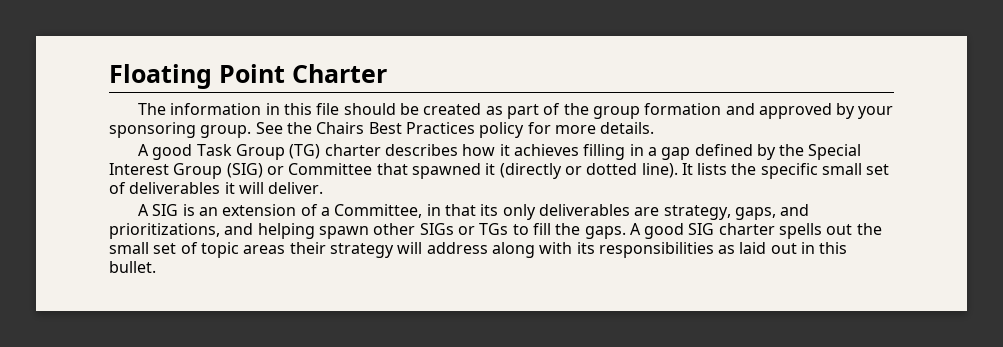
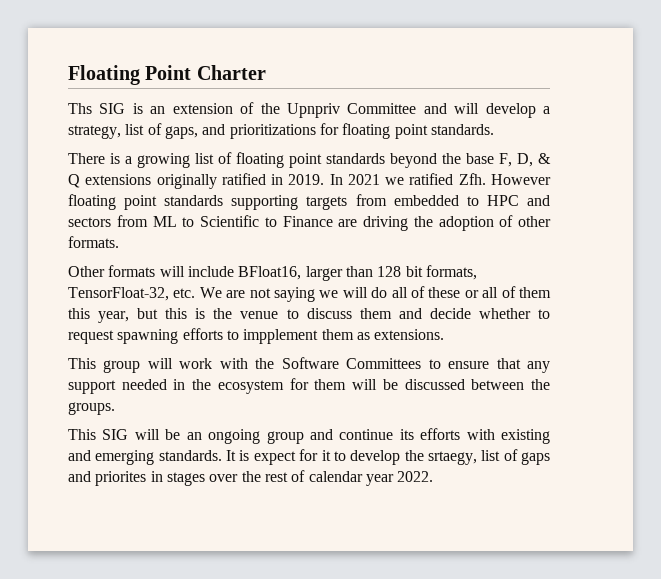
[138,103,894,119] [109,122,655,138] [138,144,862,160] [109,163,890,179] [109,182,324,194] [138,204,150,216] The information in this file should be created as part of the group formation and approved by your sponsoring group. See the Chairs Best Practices policy for more details. // A good Task Group (TG) charter describes how it achieves filling in a gap defined by the Special Interest Group (SIG) or Committee that spawned it (directly or dotted line). It lists the specific small set of deliverables it will deliver. // A -> [68,103,92,114] Ths
[320,204,810,220] [109,223,882,239] [109,242,848,258] [109,261,156,273] a Committee, in that its only deliverables are strategy, gaps, and prioritizations, and helping spawn other SIGs or TGs to fill the gaps. A good SIG charter spells out the small set of topic areas their strategy will address along with its responsibilities as laid out in this bullet. -> [260,103,550,118] [68,123,494,139] [68,152,551,168] [68,173,551,189] [68,194,550,210] [68,215,551,231] [68,236,119,248] [68,265,477,281] [68,286,551,302] [68,308,550,323] [68,328,445,344] [68,357,550,373] [68,378,551,394] [68,402,115,415] [68,428,550,444] [68,449,550,465] [68,470,434,486] the Upnpriv Committee and will develop a strategy, list of gaps, and prioritizations for floating point standards. // There is a growing list of floating point standards beyond the base F, D, & Q extensions originally ratified in 2019. In 2021 we ratified Zfh. However floating point standards supporting targets from embedded to HPC and sectors from ML to Scientific to Finance are driving the adoption of other formats. // Other formats will include BFloat16, larger than 128 bit formats, TensorFloat-32, etc. We are not saying we will do all of these or all of them this year, but this is the venue to discuss them and decide whether to request spawning efforts to impplement them as extensions. // This group will work with the Software Committees to ensure that any support needed in the ecosystem for them will be discussed between the groups. // This SIG will be an ongoing group and continue its efforts with existing and emerging standards. It is expect for it to develop the srtaegy, list of gaps and priorites in stages over the rest of calendar year 2022.

